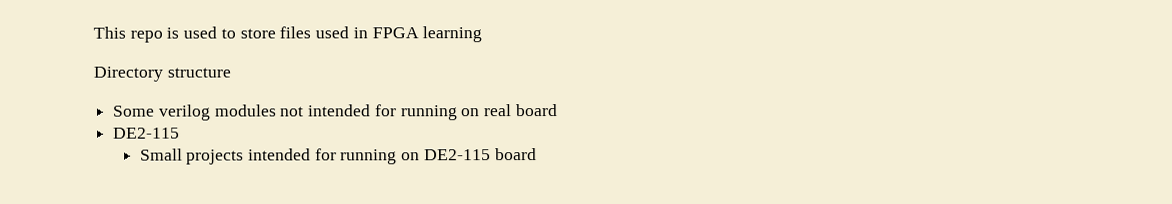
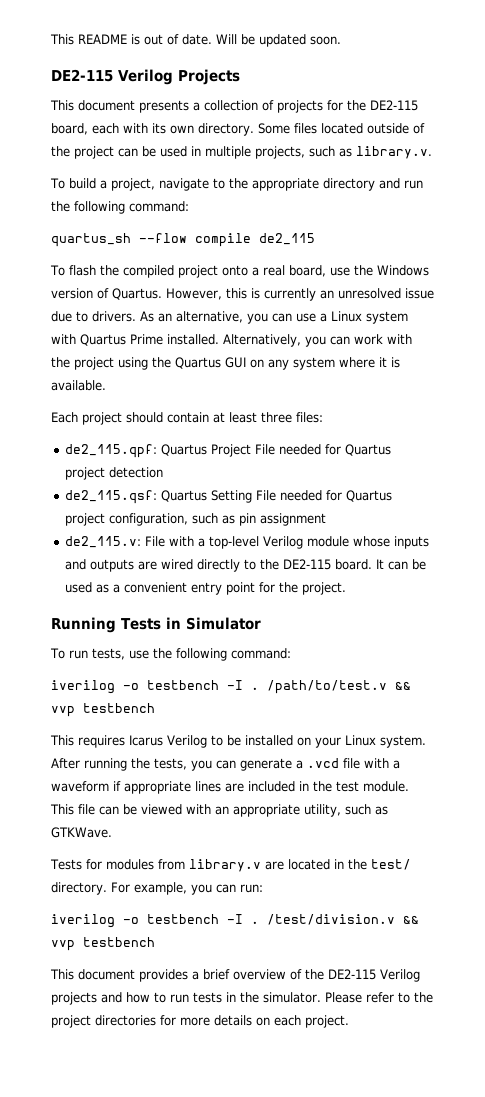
[93,26,483,43] [93,66,231,82] [113,104,558,121] [113,127,181,139] [139,148,537,165] This repo is used to store files used in FPGA learning // Directory structure // Some verilog modules not intended for running on real board // DE2-115 // Small projects intended for running on DE2-115 board -> [50,34,341,47] [51,69,240,85] [50,100,418,113] [51,123,425,136] [51,146,432,159] [50,178,423,191] [51,201,189,214] [51,233,315,247] [50,265,429,278] [51,288,434,301] [51,311,408,324] [51,334,412,347] [51,357,400,370] [51,380,106,391] [51,412,323,425] [65,444,392,458] [65,467,164,480] [65,490,393,504] [65,513,327,526] [65,536,430,549] [65,559,427,572] [65,582,347,595] [51,617,261,633] [50,648,291,661] [51,680,411,694] [51,703,155,717] [50,735,426,748] [51,758,400,771] [51,781,409,794] [50,804,388,817] [51,827,112,838] [50,859,411,872] [51,882,263,895] [51,914,419,928] [51,937,155,951] [50,969,420,982] [51,992,433,1005] [51,1015,349,1028] This README is out of date. Will be updated soon. // DE2-115 Verilog Projects // This document presents a collection of projects for the DE2-115 board, each with its own directory. Some files located outside of the project can be used in multiple projects, such as library.v. // To build a project, navigate to the appropriate directory and run the following command: // quartus_sh --flow compile de2_115 // To flash the compiled project onto a real board, use the Windows version of Quartus. However, this is currently an unresolved issue due to drivers. As an alternative, you can use a Linux system with Quartus Prime installed. Alternatively, you can work with the project using the Quartus GUI on any system where it is available. // Each project should contain at least three files: // de2_115.qpf: Quartus Project File needed for Quartus project detection // de2_115.qsf: Quartus Setting File needed for Quartus project configuration, such as pin assignment // de2_115.v: File with a top-level Verilog module whose inputs and outputs are wired directly to the DE2-115 board. It can be used as a convenient entry point for the project. // Running Tests in Simulator // To run tests, use the following command: // iverilog -o testbench -I . /path/to/test.v && vvp testbench // This requires Icarus Verilog to be installed on your Linux system. After running the tests, you can generate a .vcd file with a waveform if appropriate lines are included in the test module. This file can be viewed with an appropriate utility, such as GTKWave. // Tests for modules from library.v are located in the test/ directory. For example, you can run: // iverilog -o testbench -I . /test/division.v && vvp testbench // This document provides a brief overview of the DE2-115 Verilog projects and how to run tests in the simulator. Please refer to the project directories for more details on each project.

